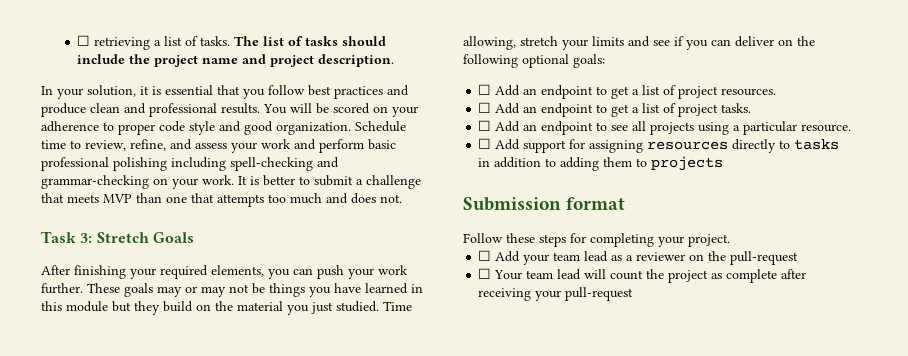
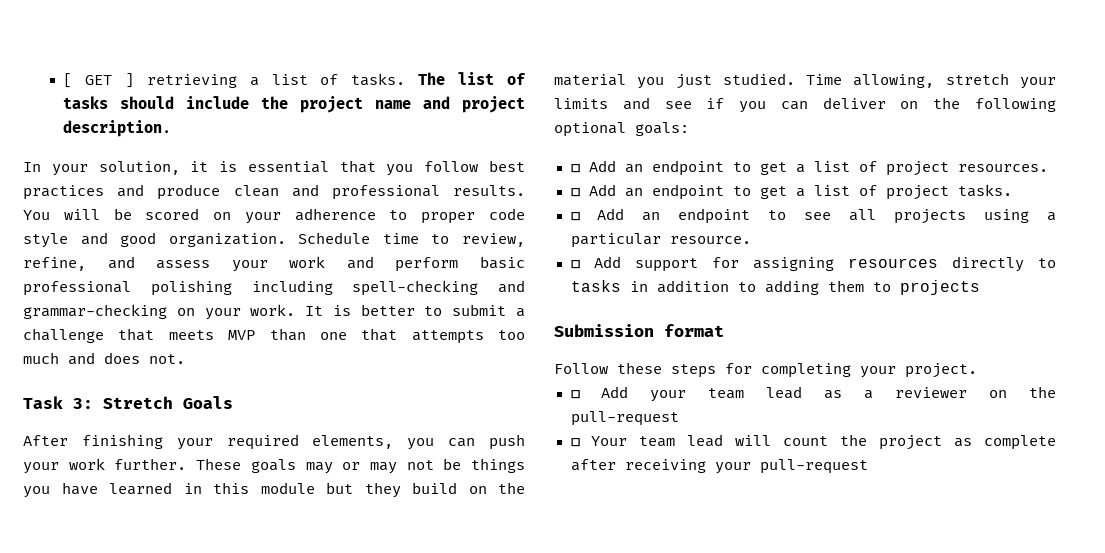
[77,35,91,46] ☐ -> [63,73,134,88] [ GET ]

